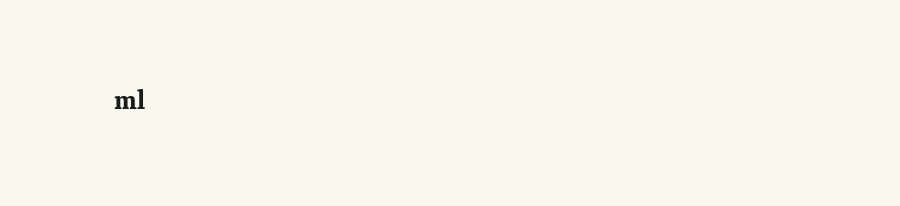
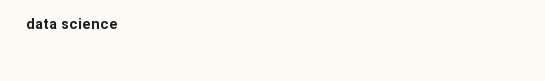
[114,89,145,109] ml -> [26,18,118,29] data science

